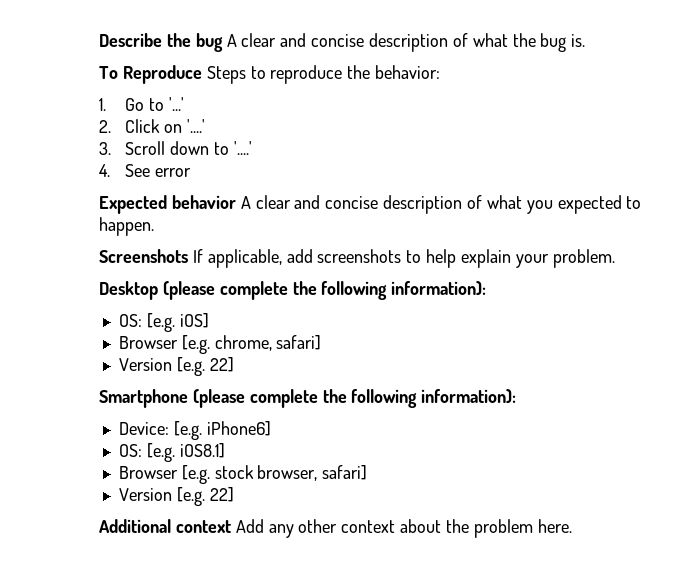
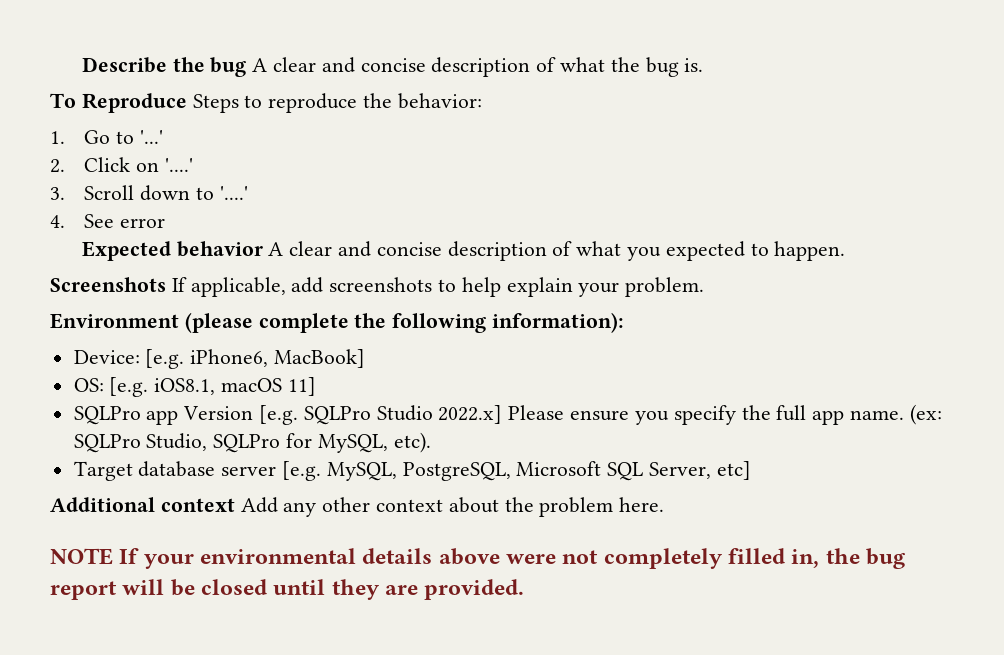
[99,281,487,300] [118,313,209,332] [118,335,322,354] [118,357,234,376] [99,389,188,408] Desktop (please complete the following information): // OS: [e.g. iOS] // Browser [e.g. chrome, safari] // Version [e.g. 22] // Smartphone -> [50,313,179,329] Environment
[206,421,271,436] [118,443,225,462] [118,465,368,484] [118,487,234,506] iPhone6] // OS: [e.g. iOS8.1] // Browser [e.g. stock browser, safari] // Version [e.g. 22] -> [190,349,366,368] [73,377,316,397] [73,404,942,425] [73,432,431,453] [73,461,751,481] iPhone6, MacBook] // OS: [e.g. iOS8.1, macOS 11] // SQLPro app Version [e.g. SQLPro Studio 2022.x] Please ensure you specify the full app name. (ex: SQLPro Studio, SQLPro for MySQL, etc). // Target database server [e.g. MySQL, PostgreSQL, Microsoft SQL Server, etc]
(572, 526) none -> [50,548,906,569] [50,579,525,600] // NOTE If your environmental details above were not completely filled in, the bug report will be closed until they are provided.

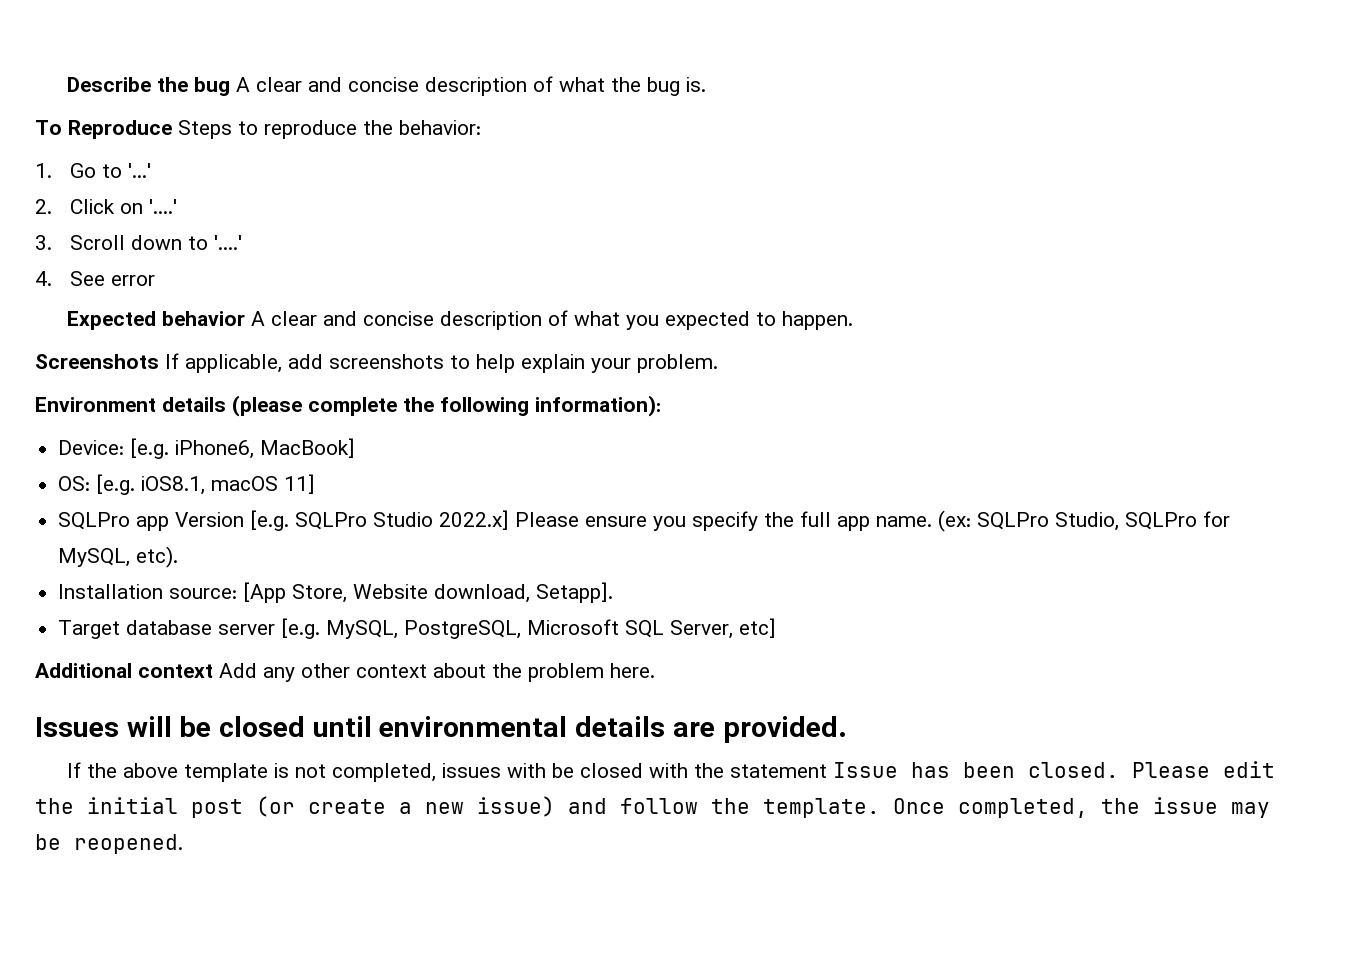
(179, 321) none -> [162,397,226,412] details
(431, 442) none -> [58,582,614,603] // Installation source: [App Store, Website download, Setapp].
[50,548,906,569] [50,581,117,600] NOTE If your environmental details above were not completely filled in, the bug report -> [35,717,119,737] Issues
[331,579,380,600] they -> [379,716,666,737] environmental details
(525, 589) none -> [67,761,1276,782] [35,796,1270,818] [35,834,183,854] // If the above template is not completed, issues with be closed with the statement Issue has been closed. Please edit the initial post (or create a new issue) and follow the template. Once completed, the issue may be reopened.

